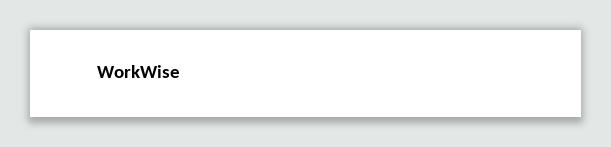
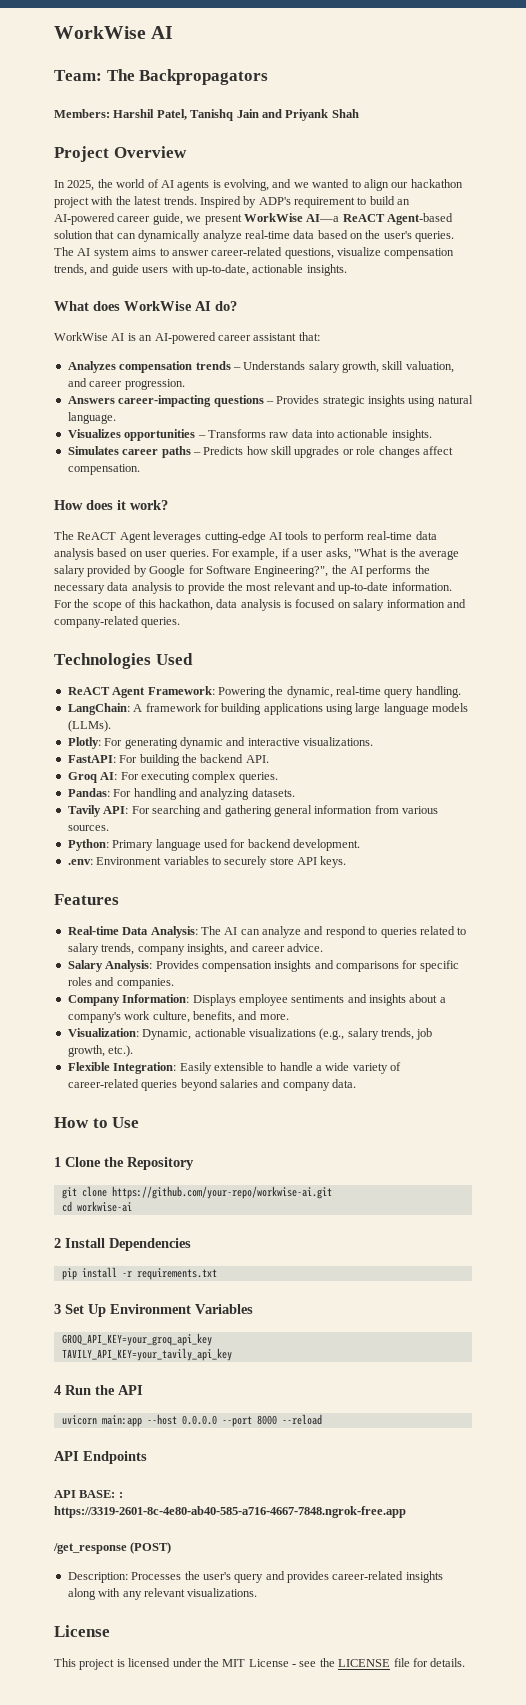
[97,65,180,78] WorkWise -> [54,26,174,39] [54,69,269,85] [54,109,359,121] [54,146,187,162] [54,179,463,191] [54,196,411,208] [54,213,453,225] [54,230,455,242] [54,247,455,259] [54,264,347,276] [54,301,237,311] [54,332,320,344] [67,361,454,373] [67,378,185,390] [67,395,473,407] [67,412,116,424] [67,429,432,441] [67,446,453,458] [67,464,140,475] [54,500,168,510] [54,531,437,543] [54,548,460,560] [54,565,430,577] [54,582,452,594] [54,599,466,611] [54,616,181,628] [54,653,193,669] [67,686,461,698] [67,703,469,715] [67,720,111,732] [67,737,373,749] [67,754,269,766] [67,771,278,783] [67,788,295,800] [67,805,439,817] [67,825,109,831] [67,839,360,851] [67,856,347,868] [54,894,119,905] [67,926,467,938] [67,943,323,955] [67,960,459,972] [67,977,174,989] [67,994,446,1006] [67,1011,289,1023] [67,1028,433,1040] [67,1045,134,1057] [67,1062,402,1074] [67,1079,356,1091] [54,1117,140,1128] [54,1157,194,1170] [61,1186,332,1199] [61,1201,132,1212] [54,1238,191,1251] [61,1267,217,1280] [54,1304,253,1317] [61,1333,212,1346] [61,1348,232,1361] [54,1385,143,1395] [61,1414,322,1427] [54,1451,147,1464] [54,1490,123,1498] [54,1506,406,1518] [53,1542,172,1554] [67,1571,443,1583] [67,1588,258,1600] [54,1625,110,1637] [54,1658,466,1670] WorkWise AI // Team: The Backpropagators // Members: Harshil Patel, Tanishq Jain and Priyank Shah // Project Overview // In 2025, the world of AI agents is evolving, and we wanted to align our hackathon project with the latest trends. Inspired by ADP's requirement to build an AI-powered career guide, we present WorkWise AI—a ReACT Agent-based solution that can dynamically analyze real-time data based on the user's queries. The AI system aims to answer career-related questions, visualize compensation trends, and guide users with up-to-date, actionable insights. // What does WorkWise AI do? // WorkWise AI is an AI-powered career assistant that: // Analyzes compensation trends – Understands salary growth, skill valuation, and career progression. // Answers career-impacting questions – Provides strategic insights using natural language. // Visualizes opportunities – Transforms raw data into actionable insights. // Simulates career paths – Predicts how skill upgrades or role changes affect compensation. // How does it work? // The ReACT Agent leverages cutting-edge AI tools to perform real-time data analysis based on user queries. For example, if a user asks, "What is the average salary provided by Google for Software Engineering?", the AI performs the necessary data analysis to provide the most relevant and up-to-date information. For the scope of this hackathon, data analysis is focused on salary information and company-related queries. // Technologies Used // ReACT Agent Framework: Powering the dynamic, real-time query handling. // LangChain: A framework for building applications using large language models (LLMs). // Plotly: For generating dynamic and interactive visualizations. // FastAPI: For building the backend API. // Groq AI: For executing complex queries. // Pandas: For handling and analyzing datasets. // Tavily API: For searching and gathering general information from various sources. // Python: Primary language used for backend development. // .env: Environment variables to securely store API keys. // Features // Real-time Data Analysis: The AI can analyze and respond to queries related to salary trends, company insights, and career advice. // Salary Analysis: Provides compensation insights and comparisons for specific roles and companies. // Company Information: Displays employee sentiments and insights about a company's work culture, benefits, and more. // Visualization: Dynamic, actionable visualizations (e.g., salary trends, job growth, etc.). // Flexible Integration: Easily extensible to handle a wide variety of career-related queries beyond salaries and company data. // How to Use // 1 Clone the Repository // git clone https://github.com/your-repo/workwise-ai.git // cd workwise-ai // 2 Install Dependencies // pip install -r requirements.txt // 3 Set Up Environment Variables // GROQ_API_KEY=your_groq_api_key // TAVILY_API_KEY=your_tavily_api_key // 4 Run the API // uvicorn main:app --host 0.0.0.0 --port 8000 --reload // API Endpoints // API BASE: : https://3319-2601-8c-4e80-ab40-585-a716-4667-7848.ngrok-free.app // /get_response (POST) // Description: Processes the user's query and provides career-related insights along with any relevant visualizations. // License // This project is licensed under the MIT License - see the LICENSE file for details.

